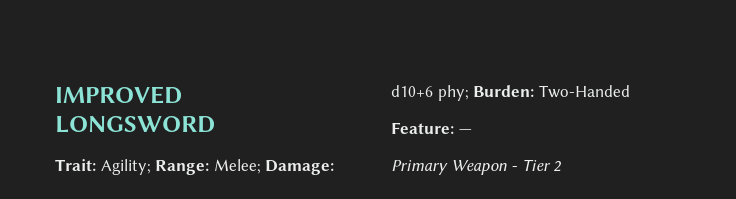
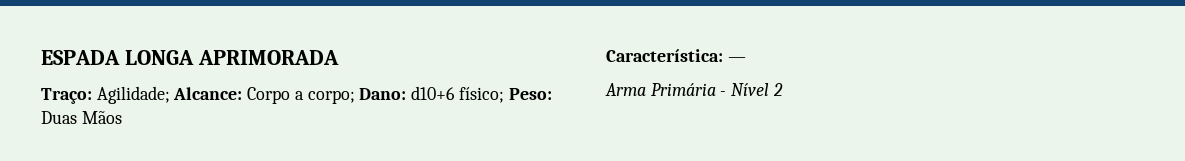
[55,86,182,104] [55,116,215,133] [55,159,335,175] [391,85,630,101] [391,122,472,134] [391,159,551,175] IMPROVED LONGSWORD // Trait: Agility; Range: Melee; Damage: d10+6 phy; Burden: Two-Handed // Feature: — // Primary Weapon - Tier -> [41,50,339,65] [41,86,552,104] [41,111,122,124] [606,49,746,62] [605,83,770,96] ESPADA LONGA APRIMORADA // Traço: Agilidade; Alcance: Corpo a corpo; Dano: d10+6 físico; Peso: Duas Mãos // Característica: — // Arma Primária - Nível

